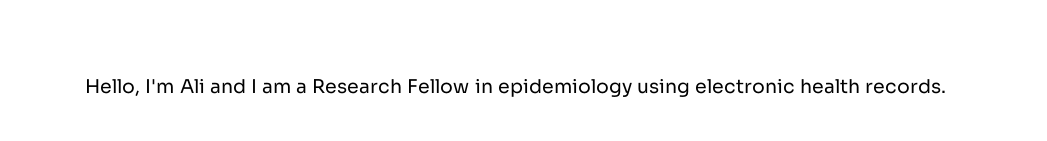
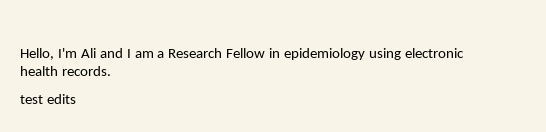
(947, 86) none -> [20,94,76,104] // test edits

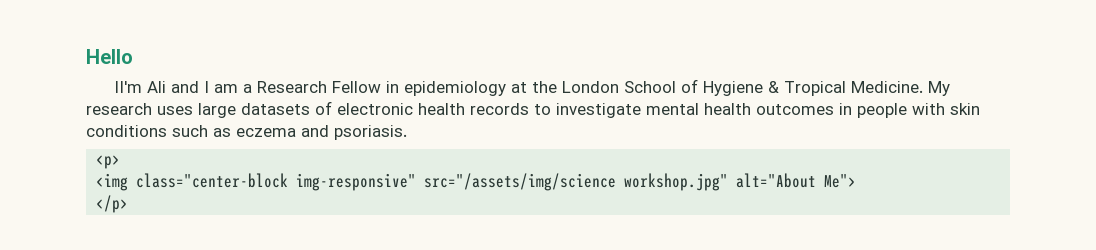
[20,48,77,60] Hello, I'm -> [86,49,133,64] [114,81,143,93] Hello // II'm
[369,48,464,60] [20,66,111,76] [20,94,76,104] using electronic health records. // test edits -> [511,79,951,96] [86,101,980,118] [86,125,407,140] [96,155,121,169] [96,173,857,191] [96,195,129,213] at the London School of Hygiene & Tropical Medicine. My research uses large datasets of electronic health records to investigate mental health outcomes in people with skin conditions such as eczema and psoriasis. // <p> // <img class="center-block img-responsive" src="/assets/img/science workshop.jpg" alt="About Me"> // </p>

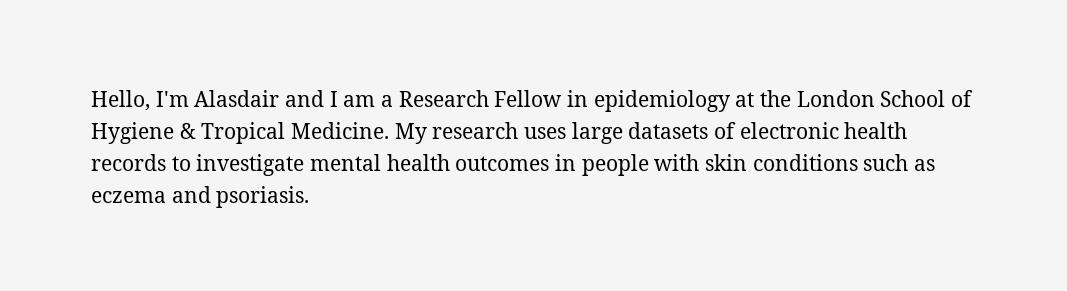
[86,49,133,64] [114,81,167,93] Hello // II'm Ali -> [91,90,280,111] Hello, I'm Alasdair
[96,155,121,169] [96,173,857,191] [96,195,129,213] // <p> // <img class="center-block img-responsive" src="/assets/img/science workshop.jpg" alt="About Me"> // </p> -> (310, 197) none

